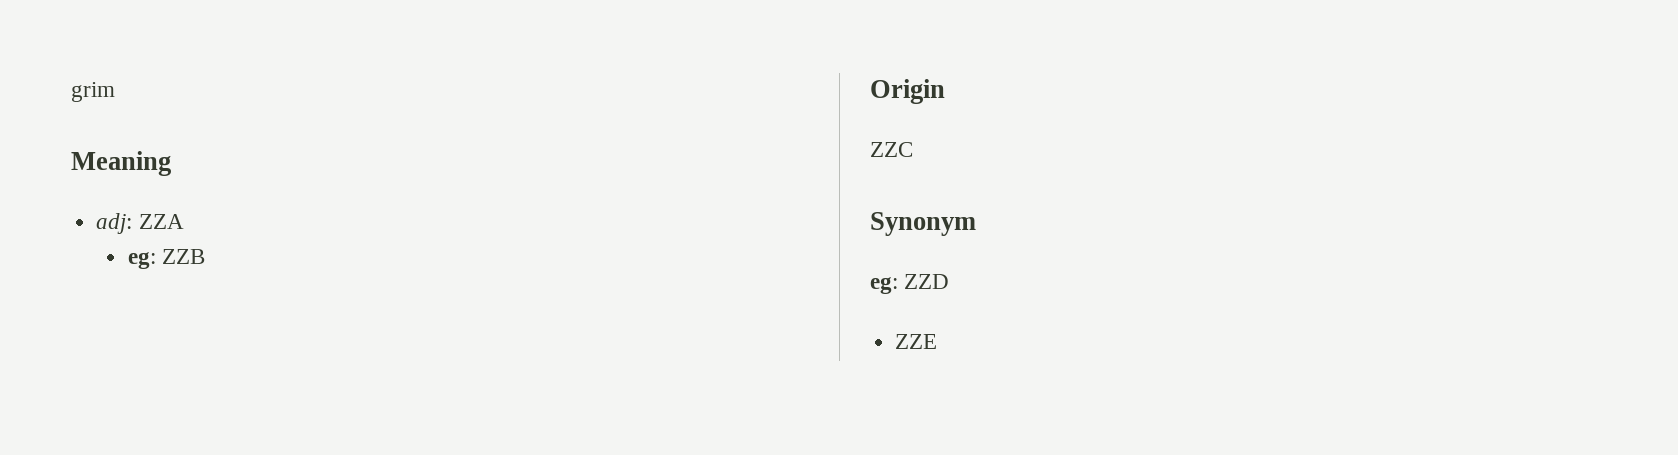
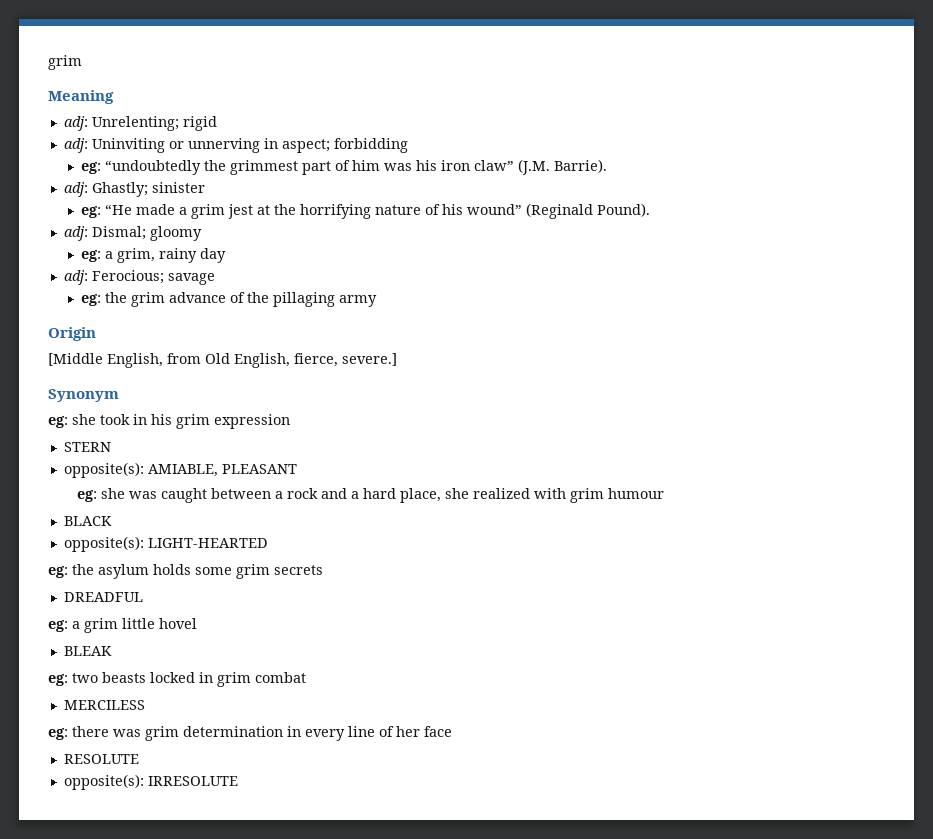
[138,214,184,229] [128,249,206,269] [870,79,945,104] [870,142,913,157] [870,212,976,236] [870,274,950,294] [895,334,938,349] ZZA // eg: ZZB // Origin // ZZC // Synonym // eg: ZZD // ZZE -> [91,116,217,131] [63,138,408,153] [80,159,607,175] [63,182,205,197] [80,203,650,219] [63,226,202,241] [80,248,226,263] [63,270,215,285] [80,292,377,307] [48,327,96,341] [48,353,397,368] [48,389,119,402] [48,414,290,429] [63,442,111,452] [63,462,297,478] [77,488,665,503] [63,516,112,526] [63,536,268,552] [48,564,323,579] [63,592,143,602] [48,618,197,633] [63,646,112,656] [48,672,306,687] [63,700,145,710] [48,726,452,741] [63,754,139,764] [63,774,238,790] Unrelenting; rigid // adj: Uninviting or unnerving in aspect; forbidding // eg: “undoubtedly the grimmest part of him was his iron claw” (J.M. Barrie). // adj: Ghastly; sinister // eg: “He made a grim jest at the horrifying nature of his wound” (Reginald Pound). // adj: Dismal; gloomy // eg: a grim, rainy day // adj: Ferocious; savage // eg: the grim advance of the pillaging army // Origin // [Middle English, from Old English, fierce, severe.] // Synonym // eg: she took in his grim expression // STERN // opposite(s): AMIABLE, PLEASANT // eg: she was caught between a rock and a hard place, she realized with grim humour // BLACK // opposite(s): LIGHT-HEARTED // eg: the asylum holds some grim secrets // DREADFUL // eg: a grim little hovel // BLEAK // eg: two beasts locked in grim combat // MERCILESS // eg: there was grim determination in every line of her face // RESOLUTE // opposite(s): IRRESOLUTE

